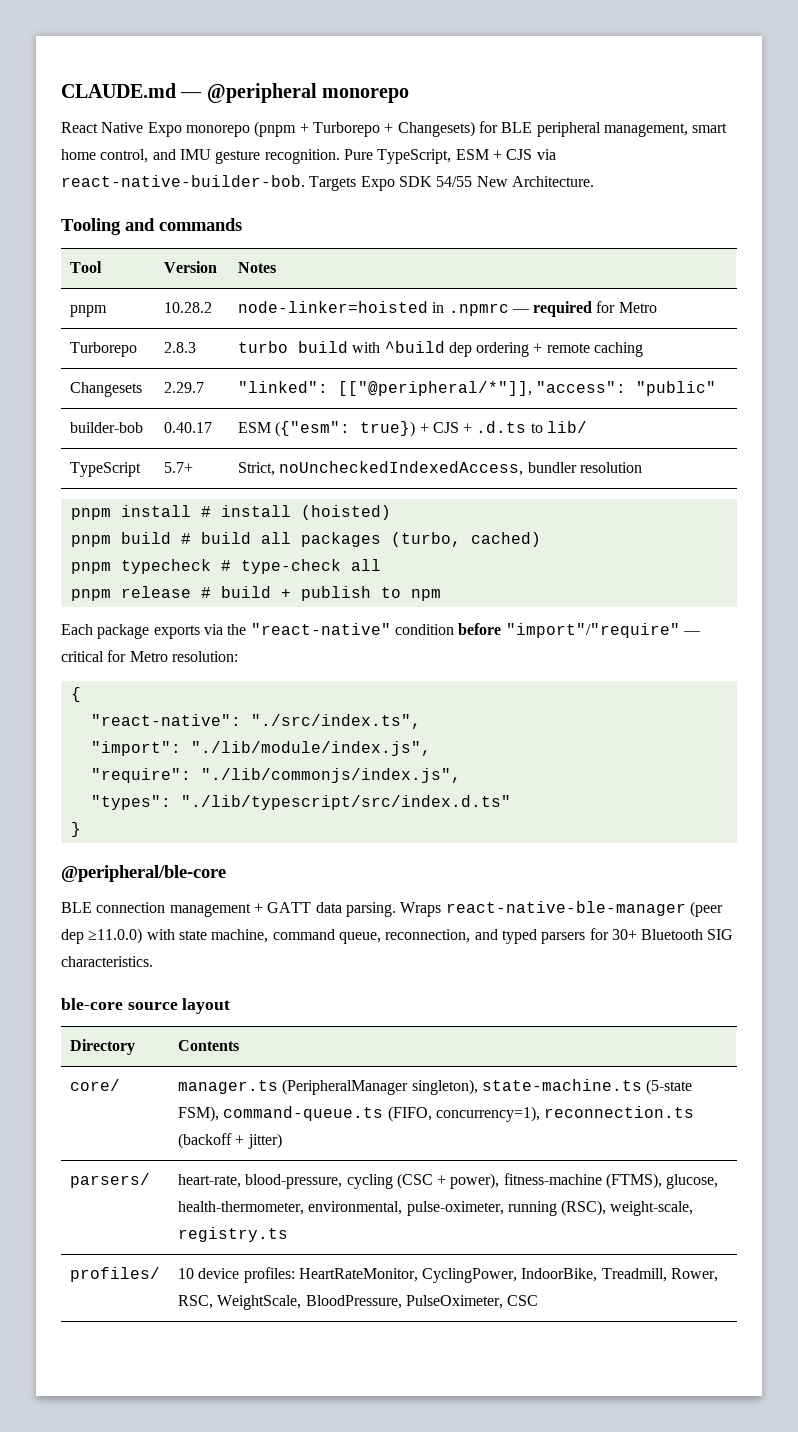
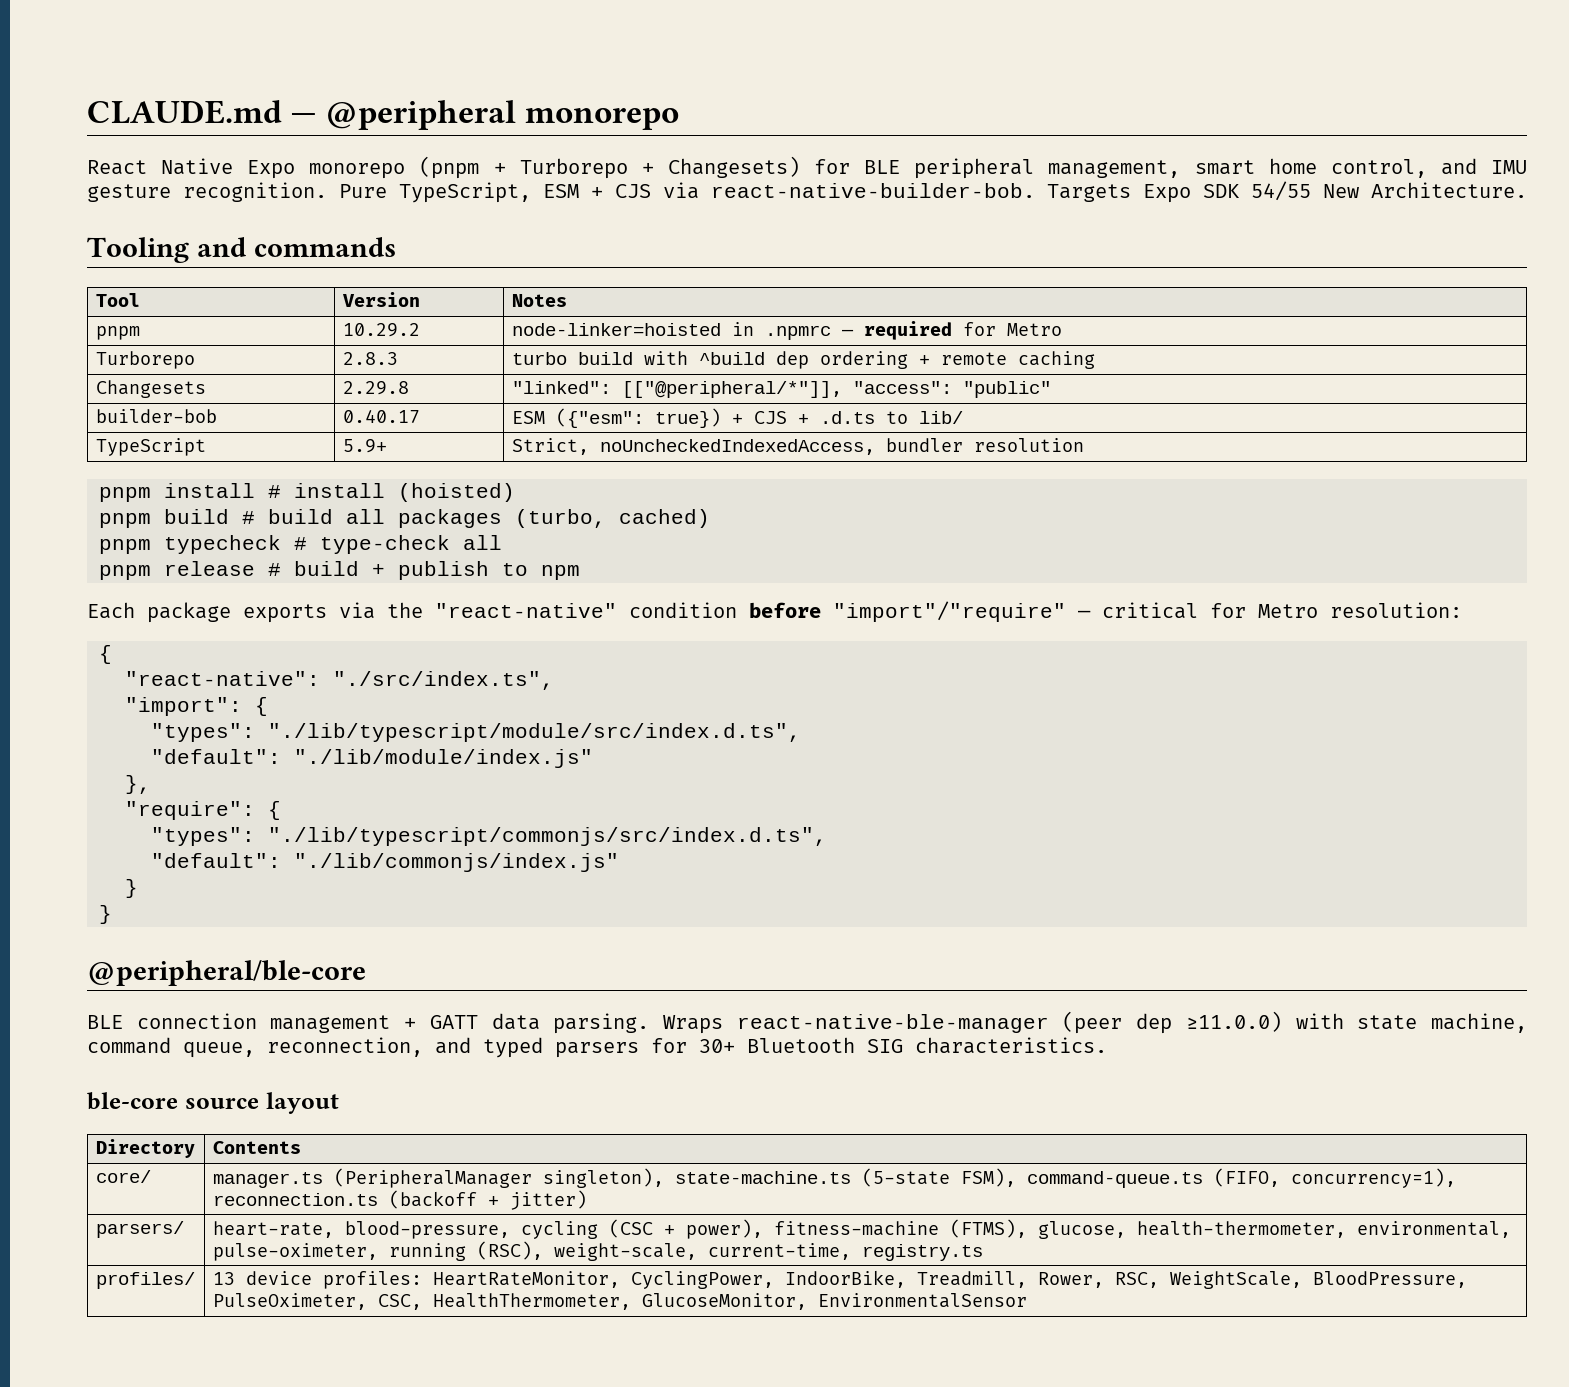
[163,302,212,313] 10.28.2 -> [342,323,420,337] 10.29.2
[163,382,204,393] 2.29.7 -> [342,381,409,395] 2.29.8
[163,462,193,473] 5.7+ -> [342,439,387,453] 5.9+
[190,741,431,756] "./lib/module/index.js", -> [255,697,268,716] [151,723,801,742] [151,749,593,768] [125,775,151,794] { // "types": "./lib/typescript/module/src/index.d.ts", // "default": "./lib/module/index.js" // },
[200,768,461,783] [90,795,511,810] "./lib/commonjs/index.js", // "types": "./lib/typescript/src/index.d.ts" -> [268,801,281,820] [151,827,827,846] [151,853,619,872] [125,879,138,898] { // "types": "./lib/typescript/commonjs/src/index.d.ts", // "default": "./lib/commonjs/index.js" // }
(694, 1208) none -> [707,1243,851,1260] current-time,
[177,1268,194,1279] 10 -> [212,1272,235,1285] 13
[507,1295,539,1306] CSC -> [377,1293,1027,1310] CSC, HealthThermometer, GlucoseMonitor, EnvironmentalSensor

